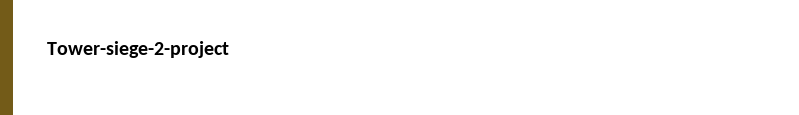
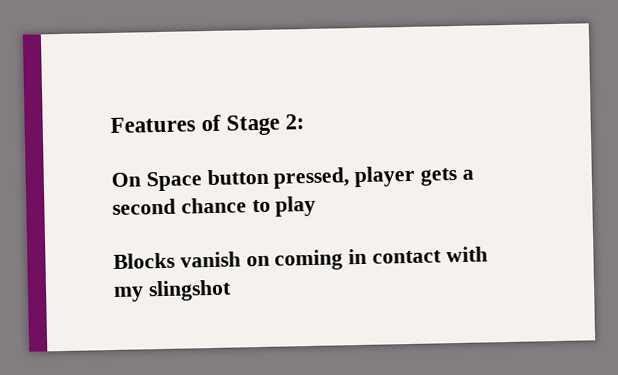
[47,41,229,58] Tower-siege-2-project -> [110,114,306,136] [111,165,474,192] [112,195,317,217] [113,246,488,271] [113,279,232,302] Features of Stage 2: // On Space button pressed, player gets a second chance to play // Blocks vanish on coming in contact with my slingshot

